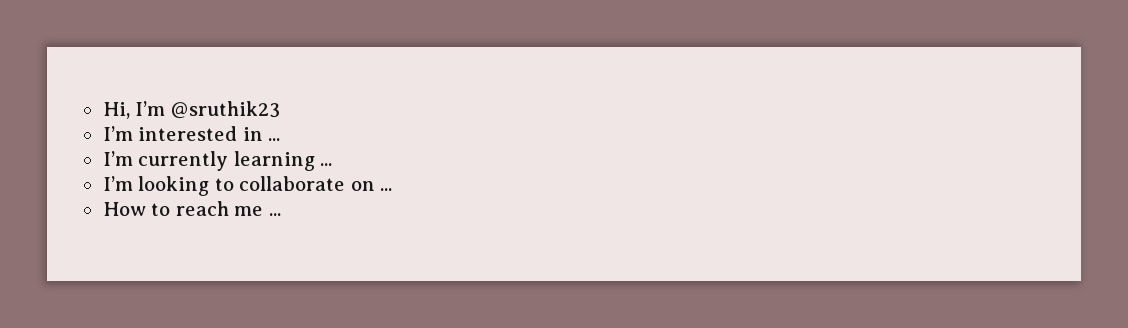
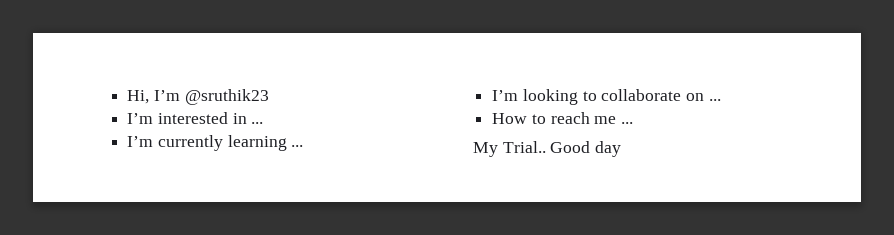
(281, 214) none -> [473,141,622,157] // My Trial.. Good day

